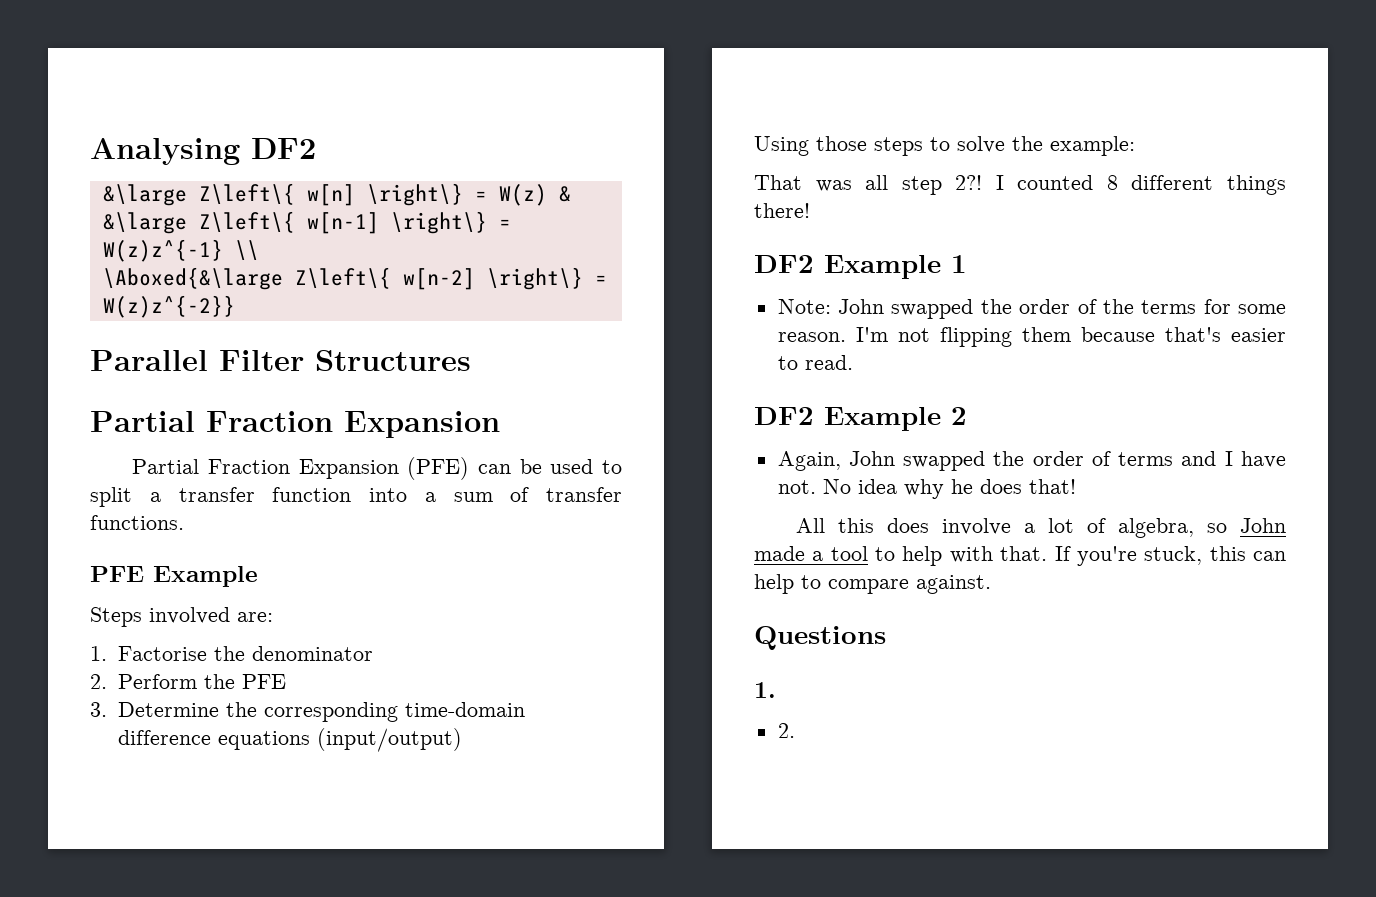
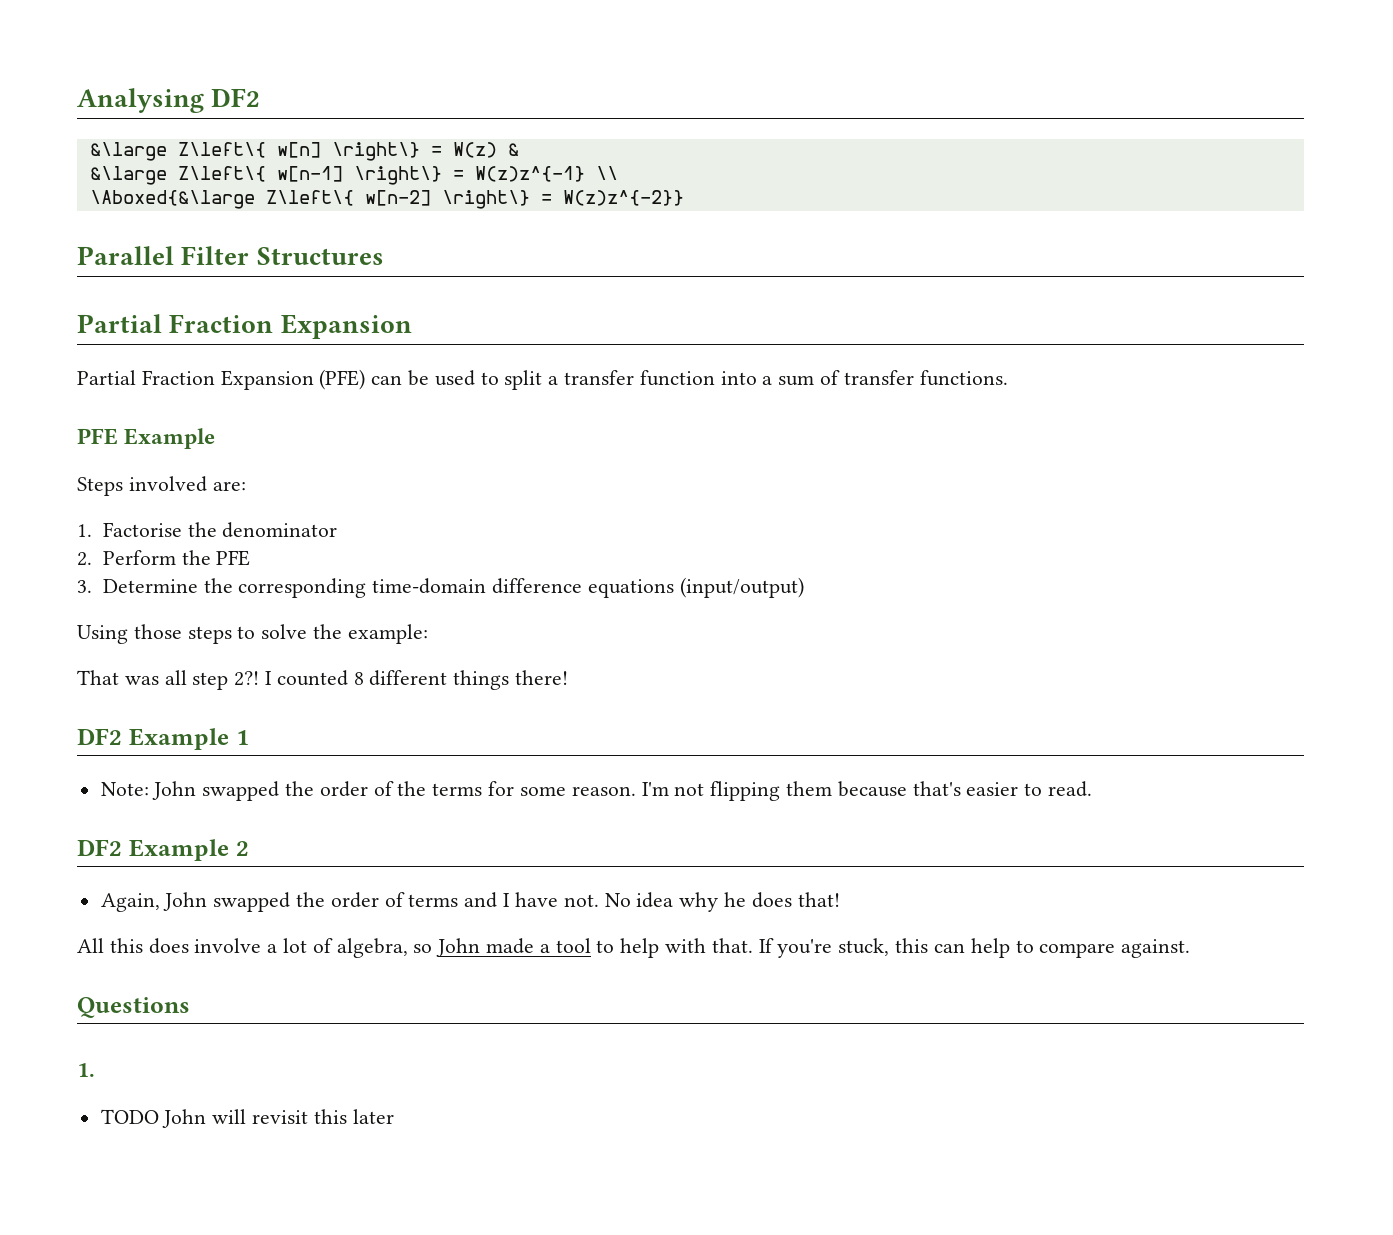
[777,723,795,738] 2. -> [100,1109,394,1128] TODO John will revisit this later

